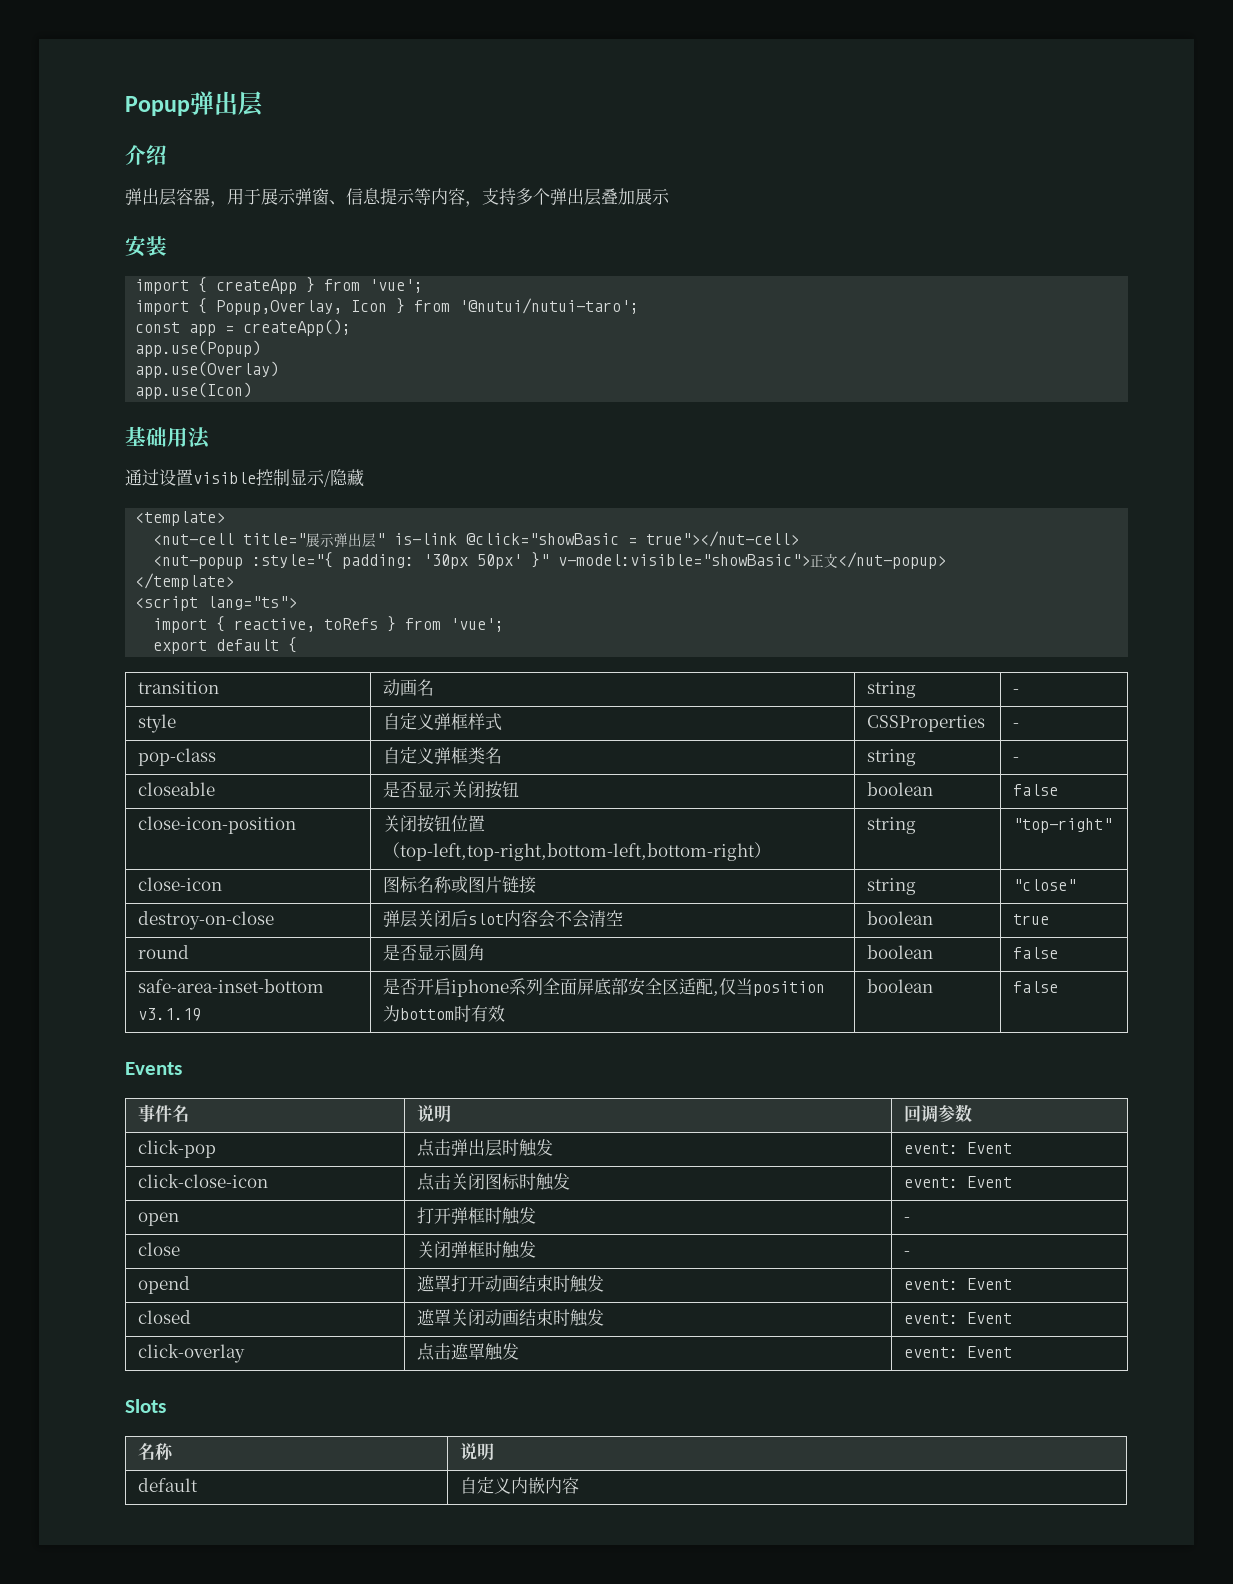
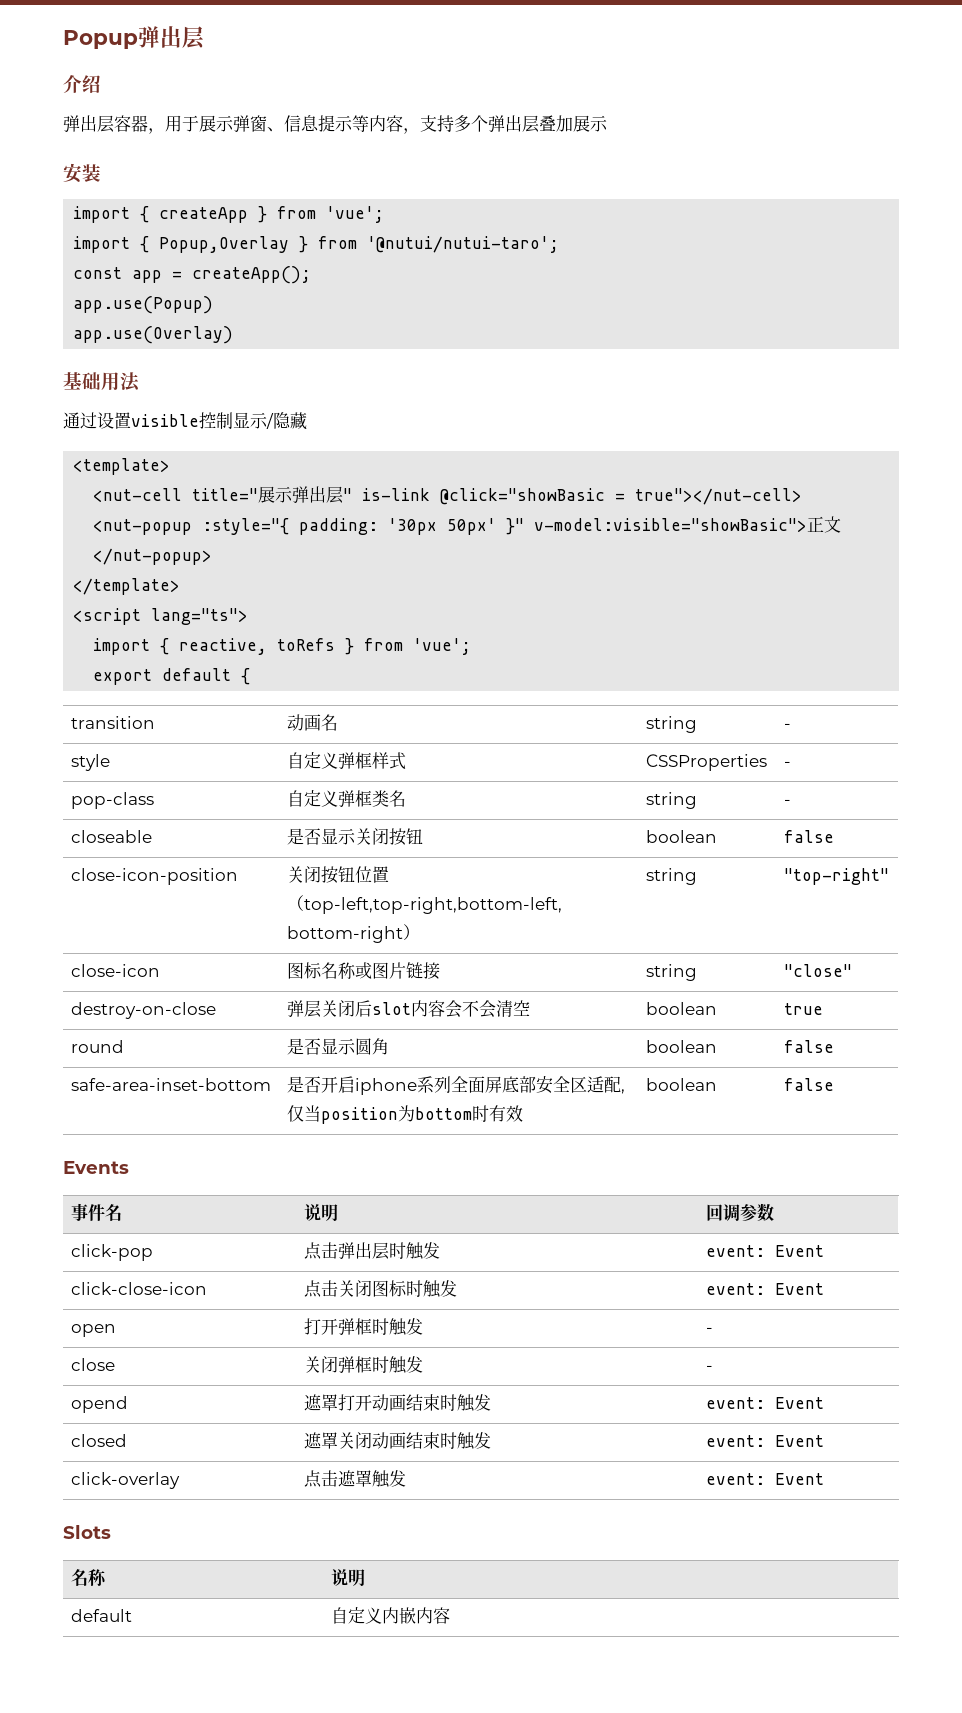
[216,300,388,315] Popup,Overlay, Icon -> [159,236,290,253] Popup,Overlay
[135,382,253,399] // app.use(Icon) -> (234, 335) none
[138,1008,202,1021] v3.1.19 -> (271, 1084) none

